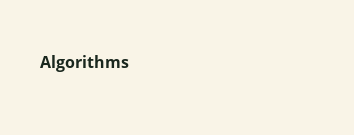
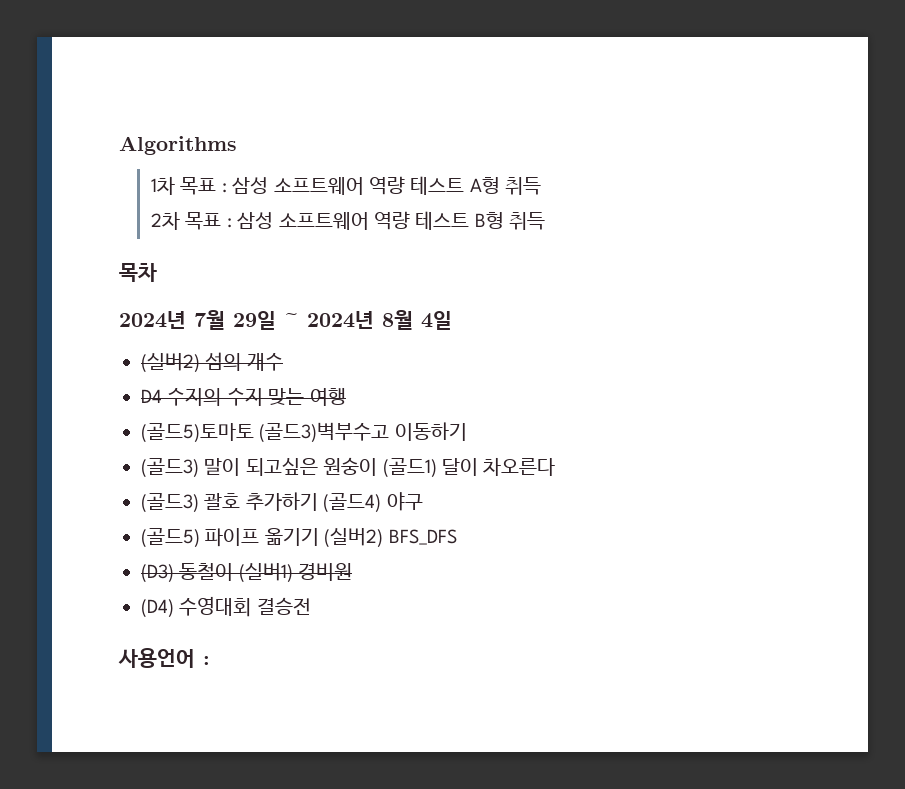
(129, 63) none -> [150,176,542,195] [150,211,546,230] [119,263,157,282] [119,310,452,330] [141,352,283,373] [141,387,346,406] [141,422,467,443] [141,457,556,478] [141,492,423,513] [141,528,457,548] [141,563,353,583] [141,596,311,618] [118,648,210,668] // 1차 목표 : 삼성 소프트웨어 역량 테스트 A형 취득 // 2차 목표 : 삼성 소프트웨어 역량 테스트 B형 취득 // 목차 // 2024년 7월 29일 ~ 2024년 8월 4일 // (실버2) 섬의 개수 // D4 수지의 수지 맞는 여행 // (골드5)토마토 (골드3)벽부수고 이동하기 // (골드3) 말이 되고싶은 원숭이 (골드1) 달이 차오른다 // (골드3) 괄호 추가하기 (골드4) 야구 // (골드5) 파이프 옮기기 (실버2) BFS_DFS // (D3) 동철이 (실버1) 경비원 // (D4) 수영대회 결승전 // 사용언어 :

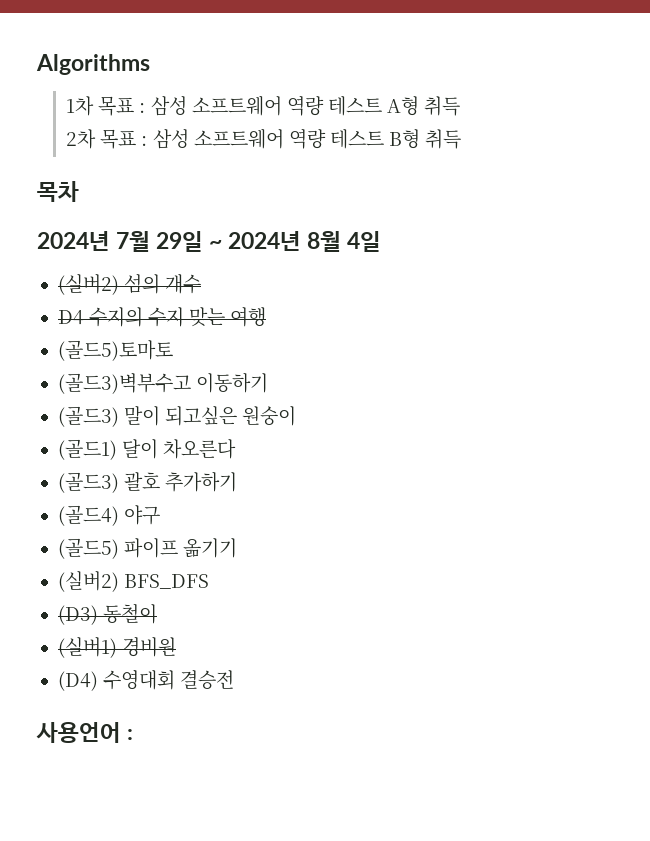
(254, 433) none -> (173, 350) //
(378, 466) none -> (297, 416) //
(318, 501) none -> (238, 482) //
(319, 537) none -> (238, 548) //
(234, 572) none -> (158, 613) //

